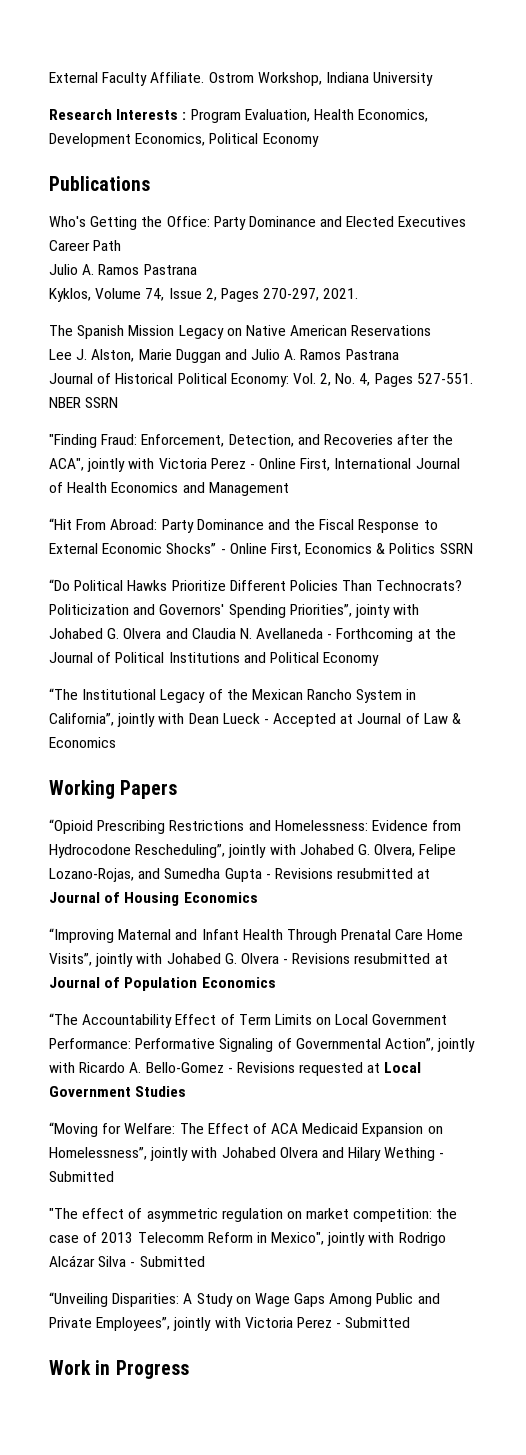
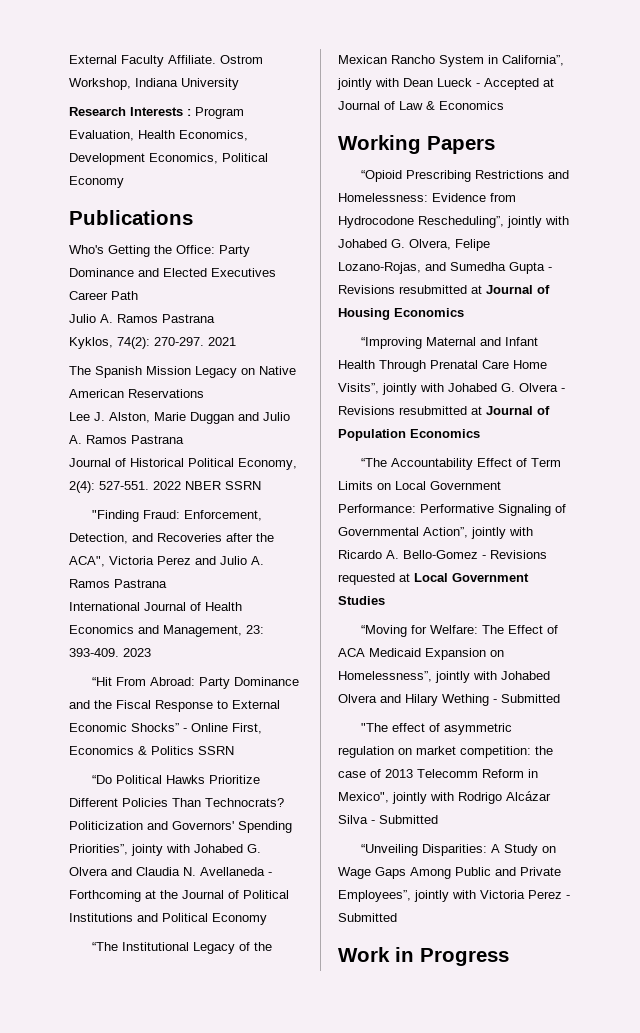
[95,288,359,302] Volume 74, Issue 2, Pages 270-297, 2021. -> [117,337,236,349] 74(2): 270-297. 2021
[230,373,473,387] Economy: Vol. 2, No. 4, Pages 527-551. -> [238,458,297,470] [69,481,181,493] Economy, 2(4): 527-551. 2022
[87,458,331,472] jointly with Victoria Perez - Online First, -> [109,556,264,565] [69,579,167,588] Victoria Perez and Julio A. Ramos Pastrana //
[208,482,289,496] Management -> [163,625,264,637] [69,648,151,657] Management, 23: 393-409. 2023

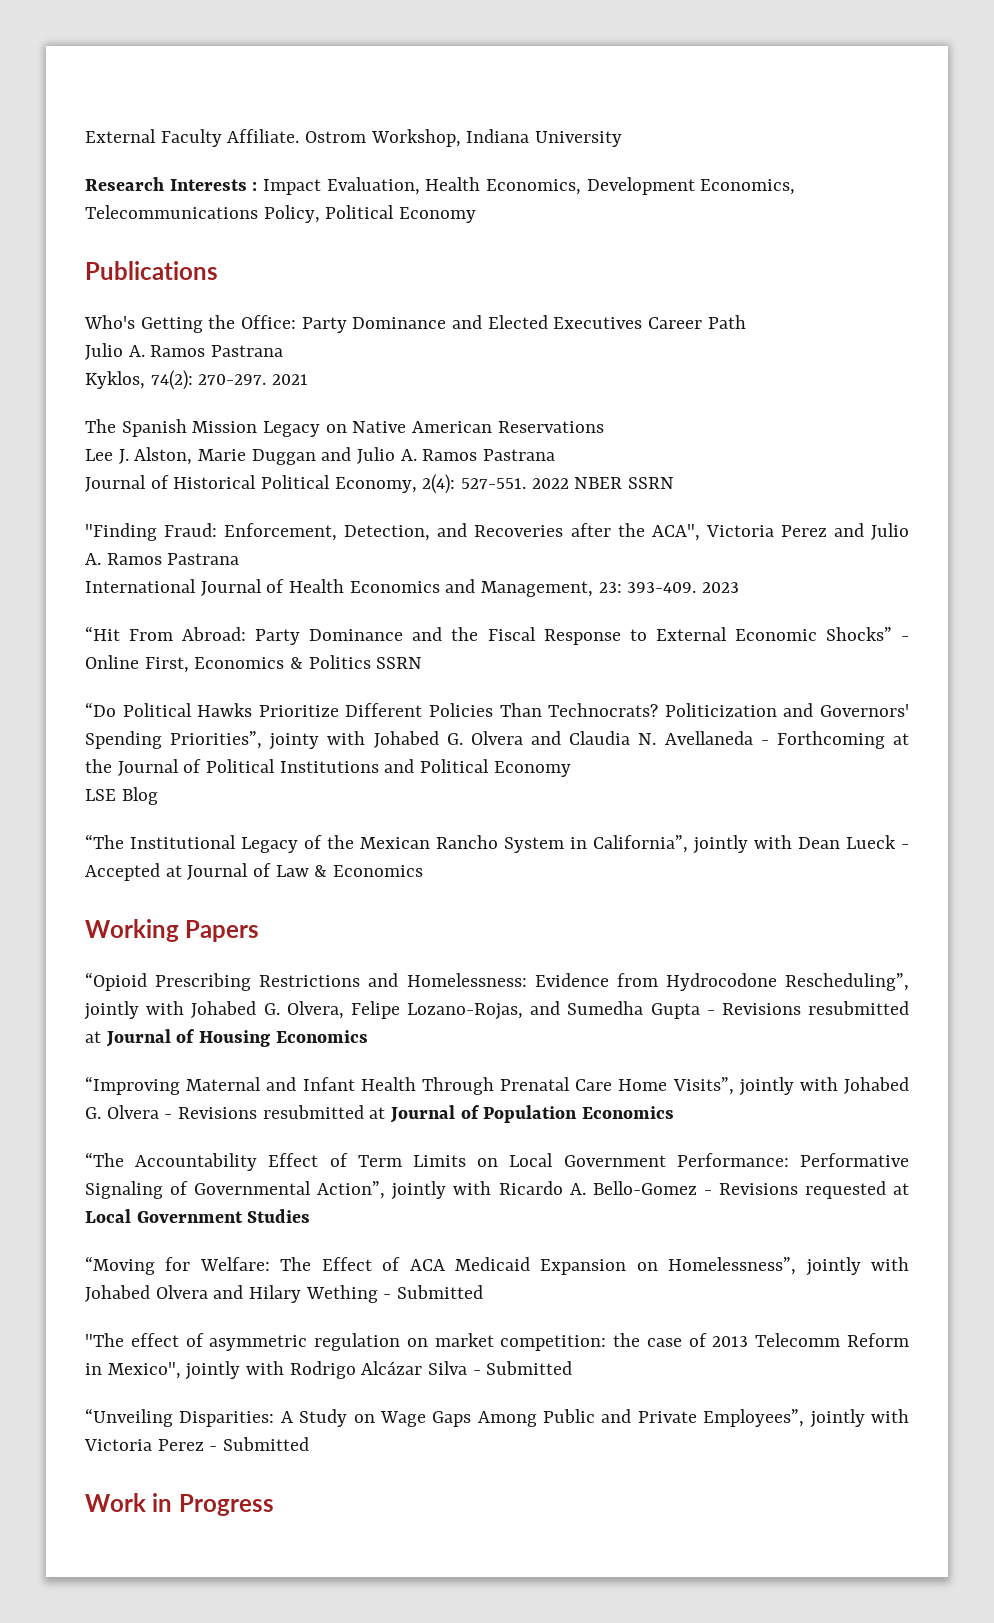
[195,107,244,119] Program -> [263,179,322,195] Impact
(218, 158) none -> [85,205,320,223] Telecommunications Policy,
(267, 919) none -> [85,787,158,805] // LSE Blog

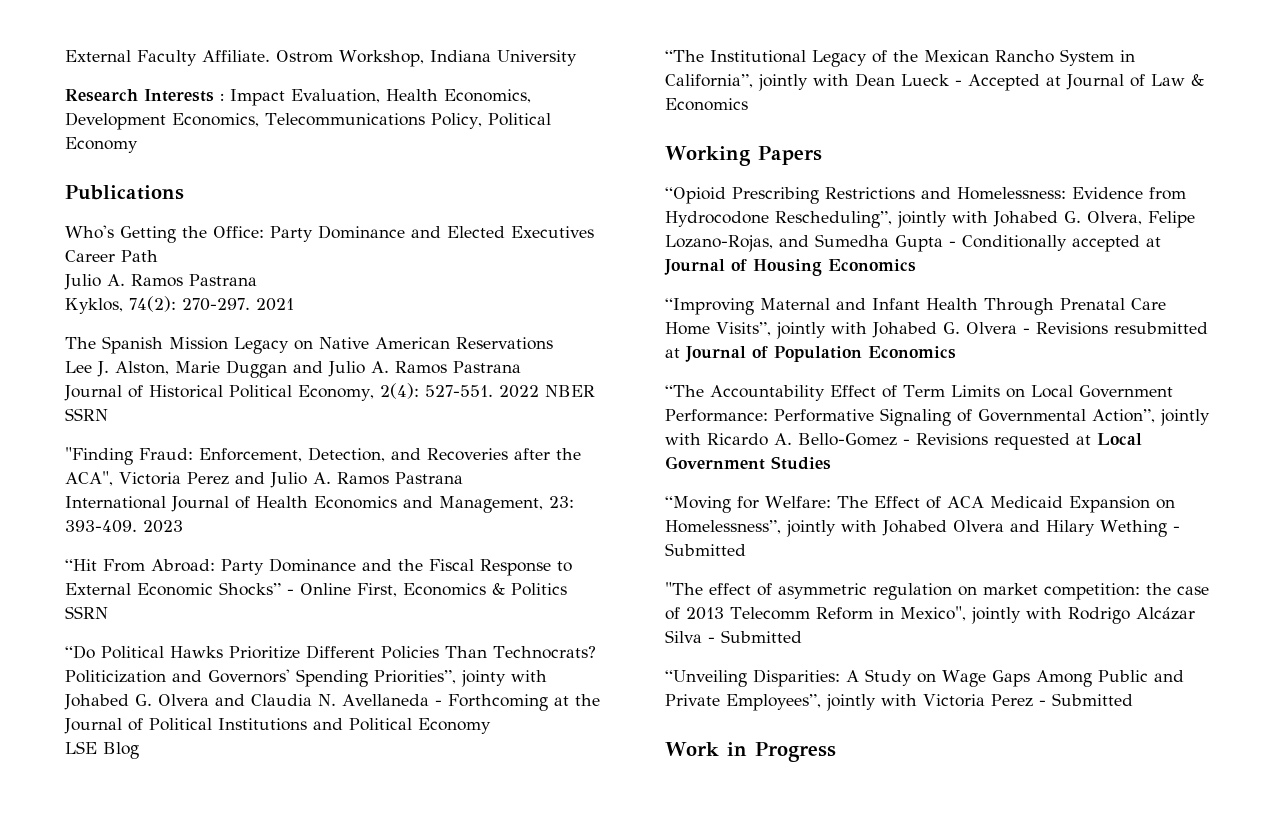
[721,1001,909,1015] Revisions resubmitted -> [962,235,1140,252] Conditionally accepted

